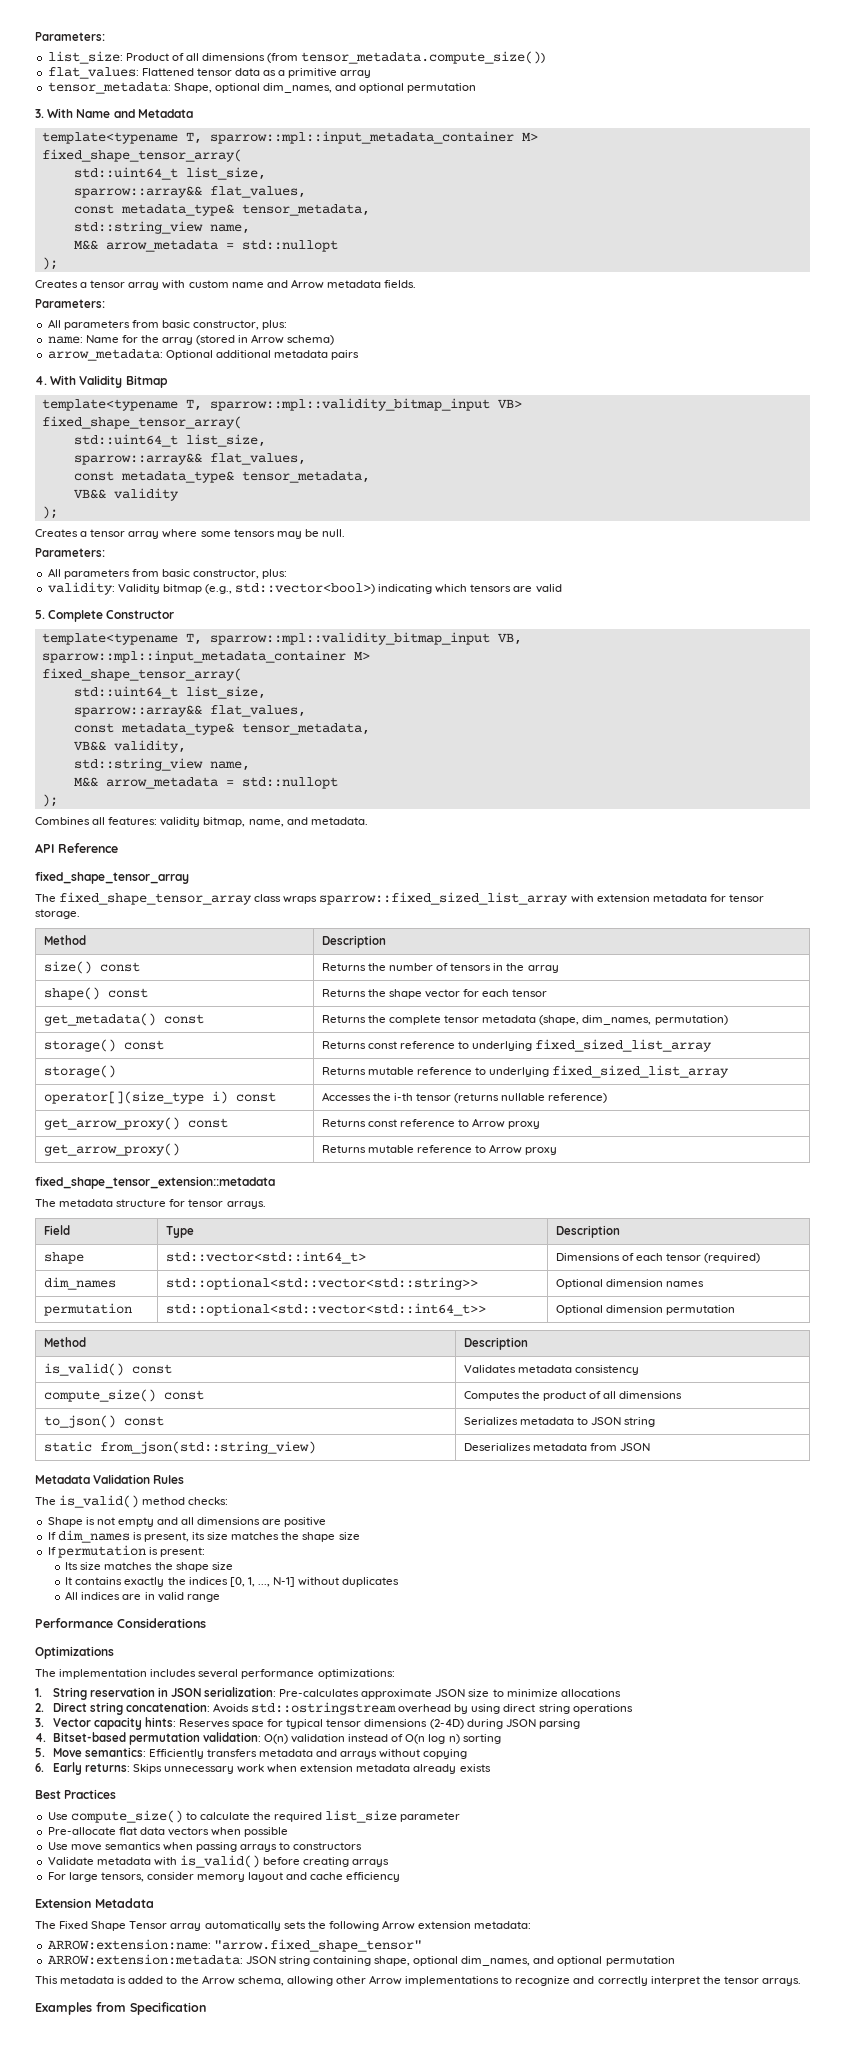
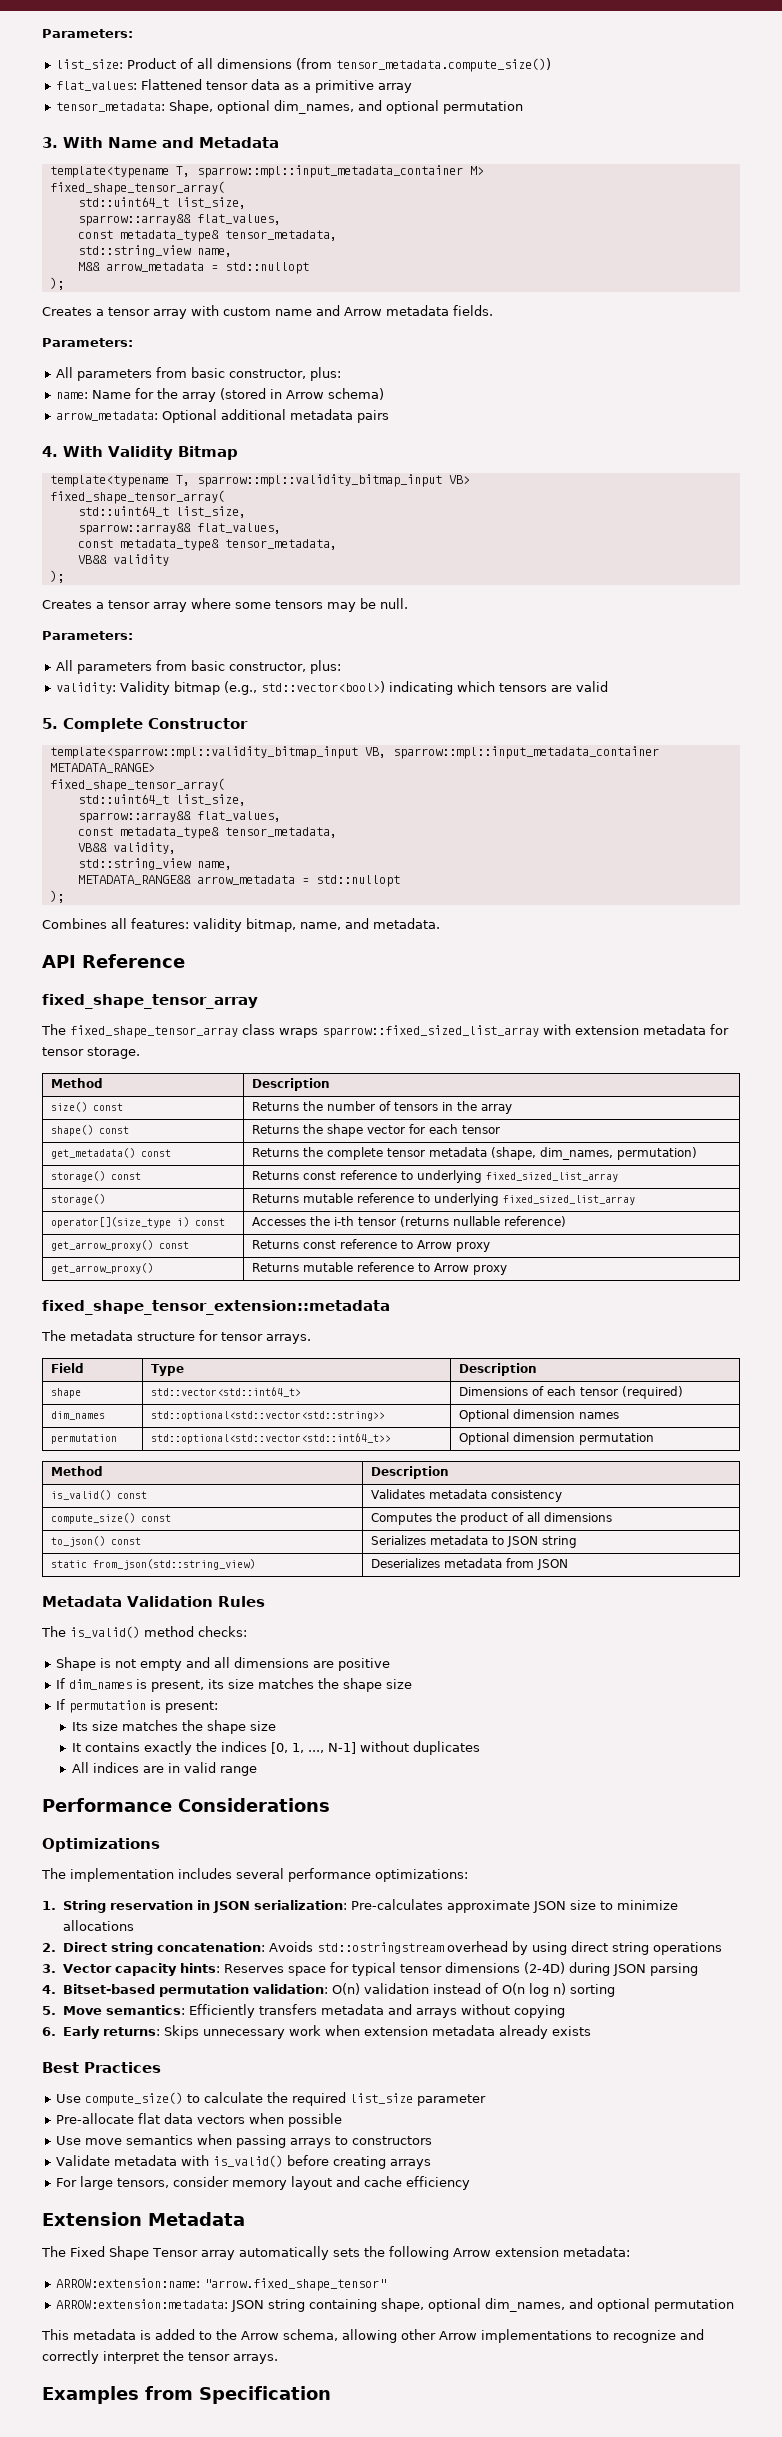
[41,632,490,645] template<typename T, sparrow::mpl::validity_bitmap_input -> [49,746,358,759] template<sparrow::mpl::validity_bitmap_input
[353,651,370,660] M> -> [49,763,155,773] METADATA_RANGE>
[73,777,98,787] M&& -> [77,875,191,885] METADATA_RANGE&&

